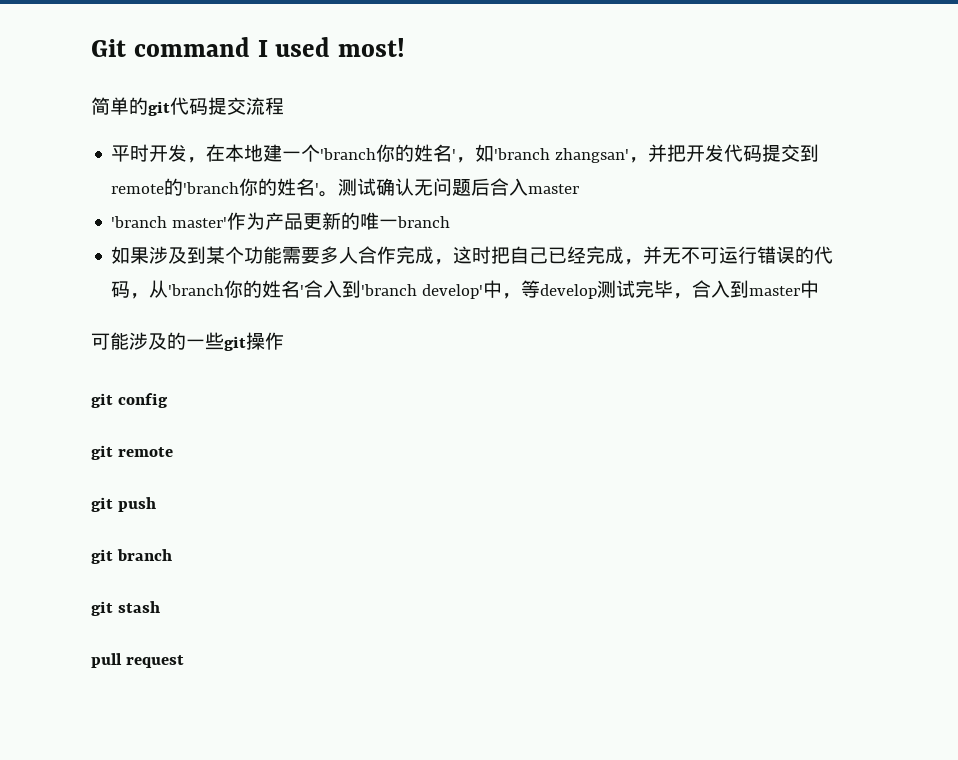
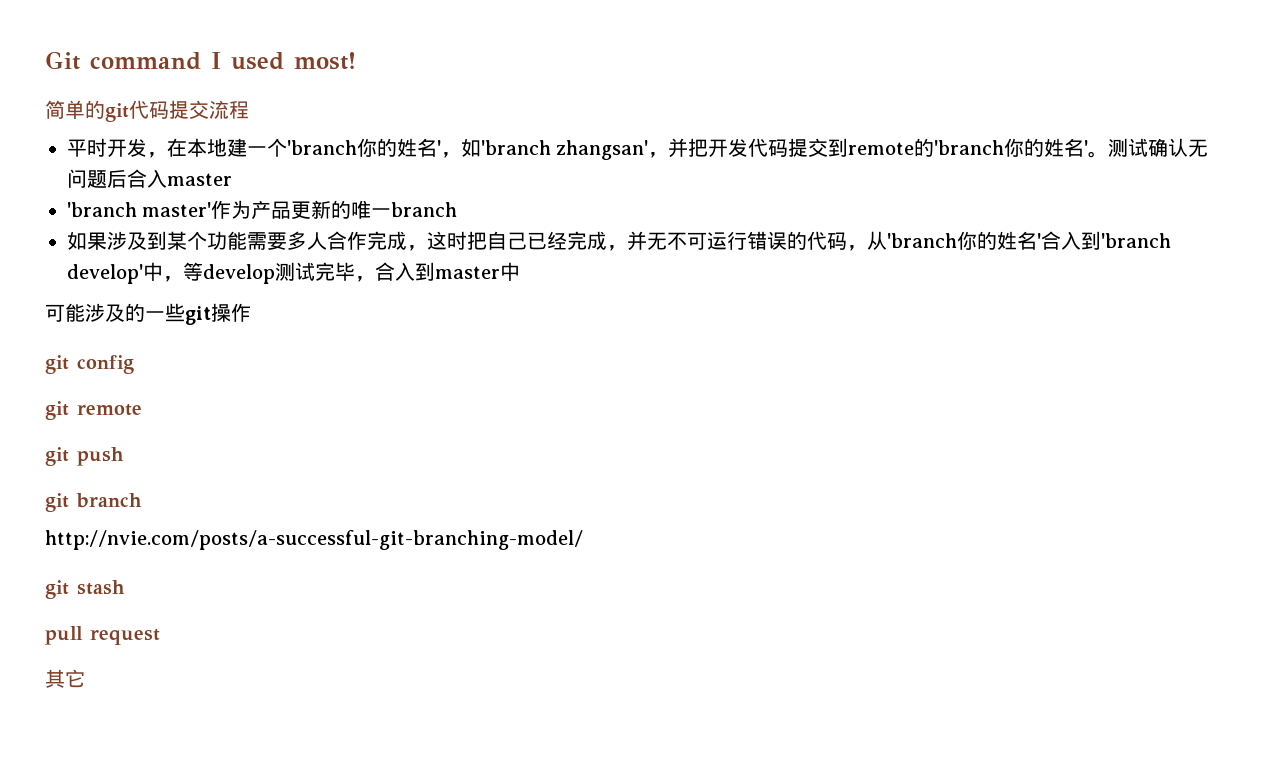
(172, 555) none -> [45,530,583,550] // http://nvie.com/posts/a-successful-git-branching-model/
(184, 661) none -> [45,669,85,688] // 其它

